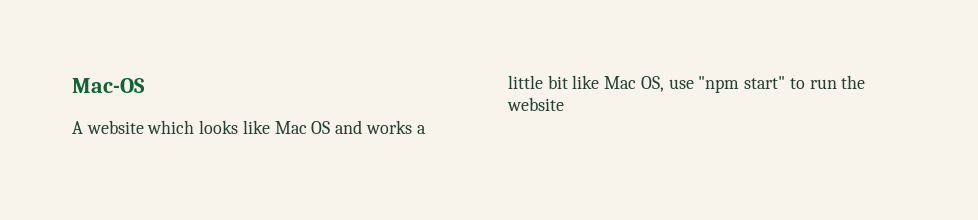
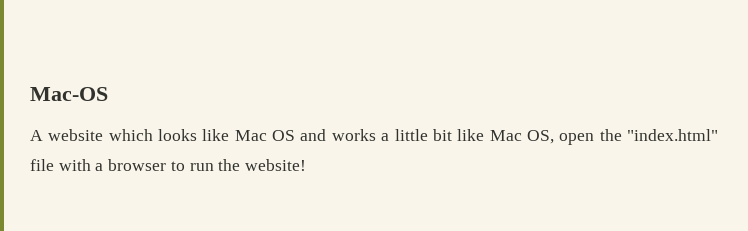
[668,76,786,93] use "npm start" -> [559,129,719,145] [30,159,167,171] open the "index.html" file with a browser
[507,97,564,111] website -> [245,159,307,171] website!

